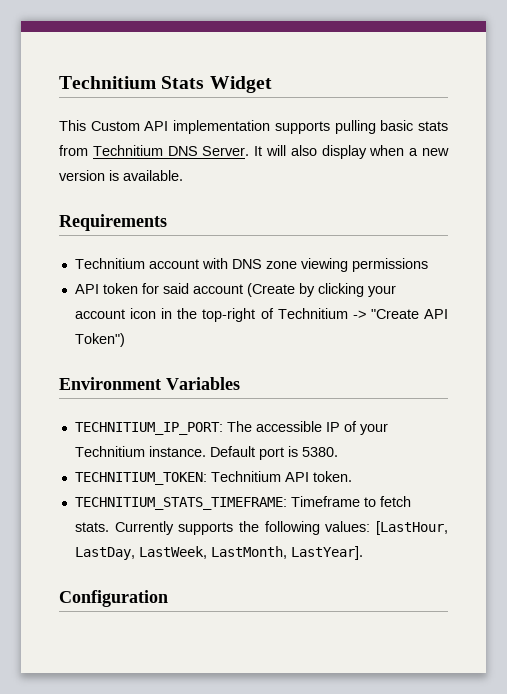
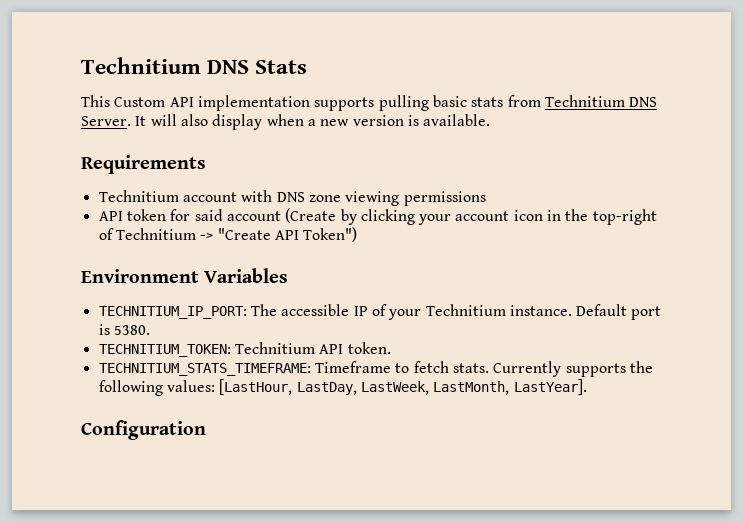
[59,76,156,89] Technitium -> [81,57,250,74] Technitium DNS
[209,76,272,93] Widget -> (308, 67) none

